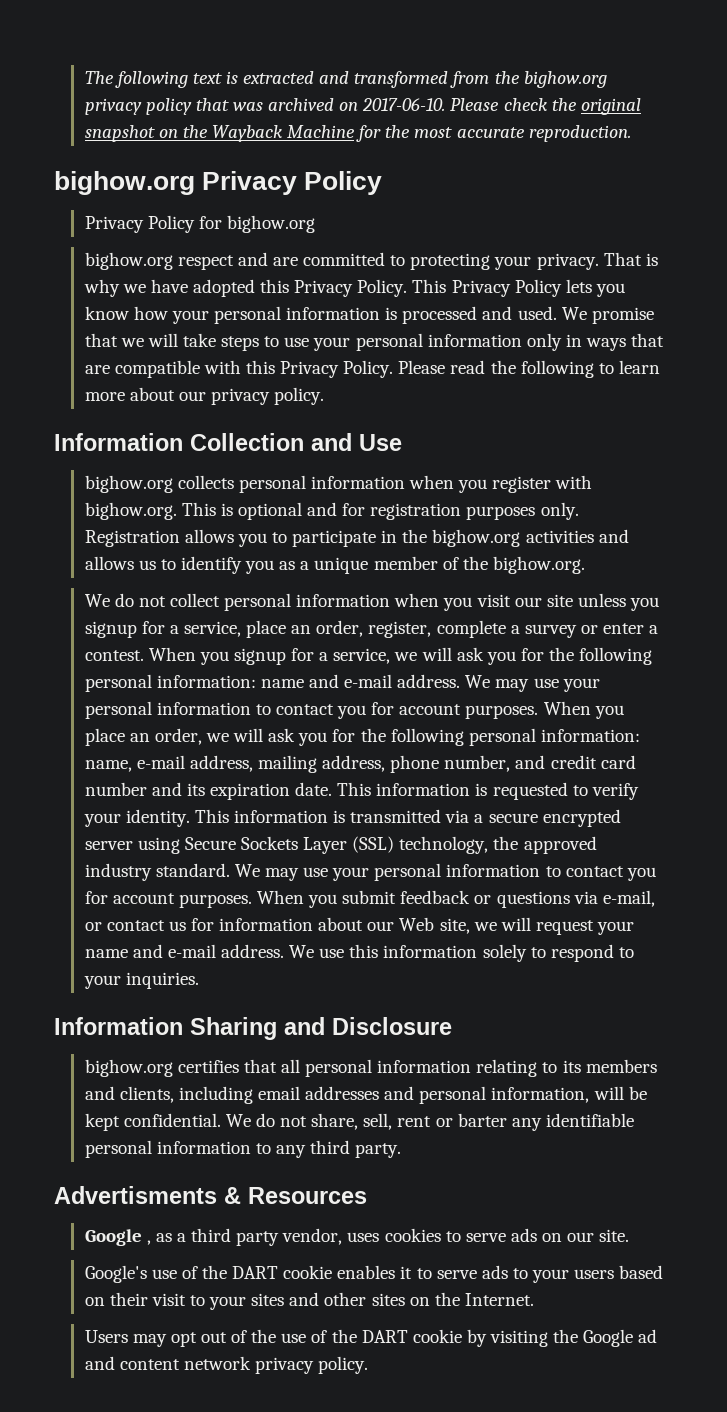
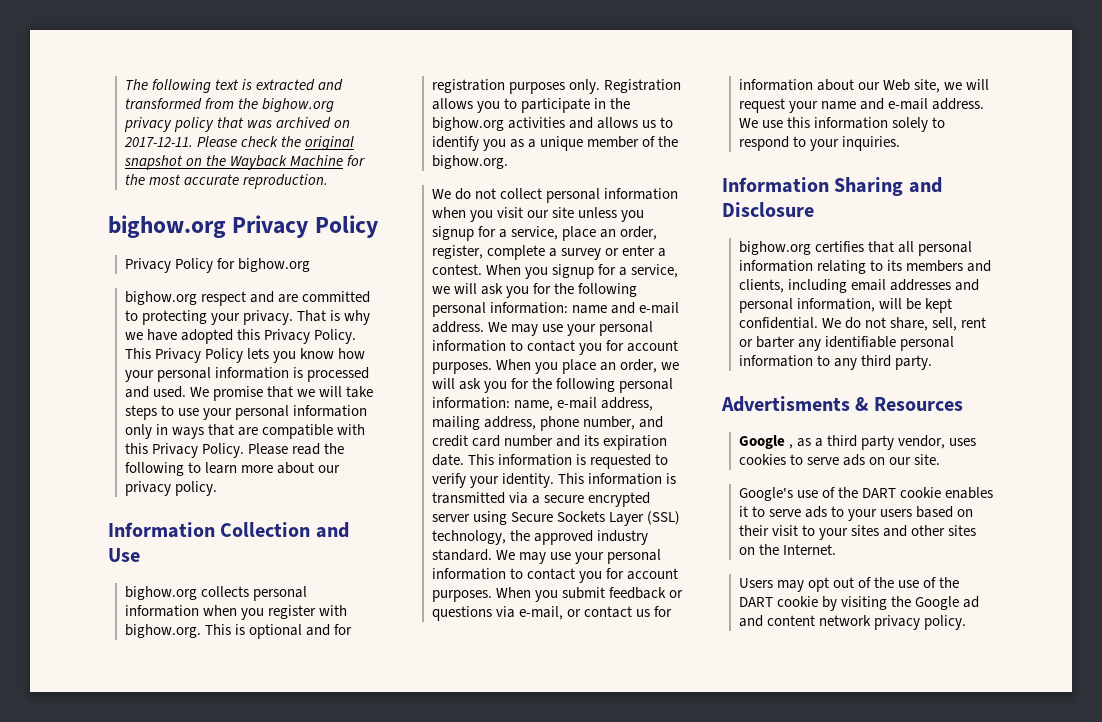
[362,98,446,111] 2017-06-10. -> [124,137,194,147] 2017-12-11.

